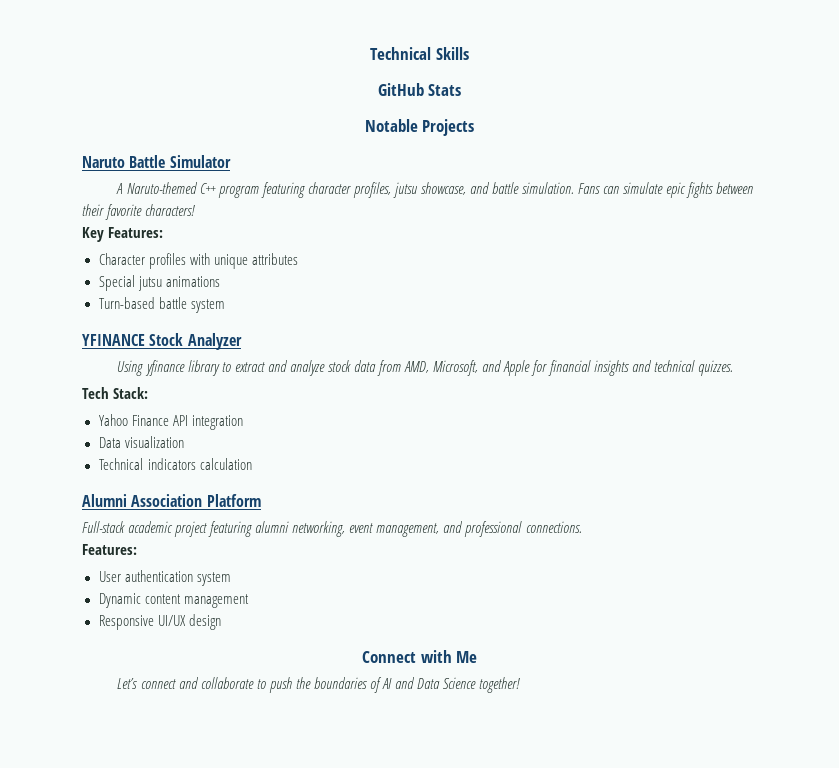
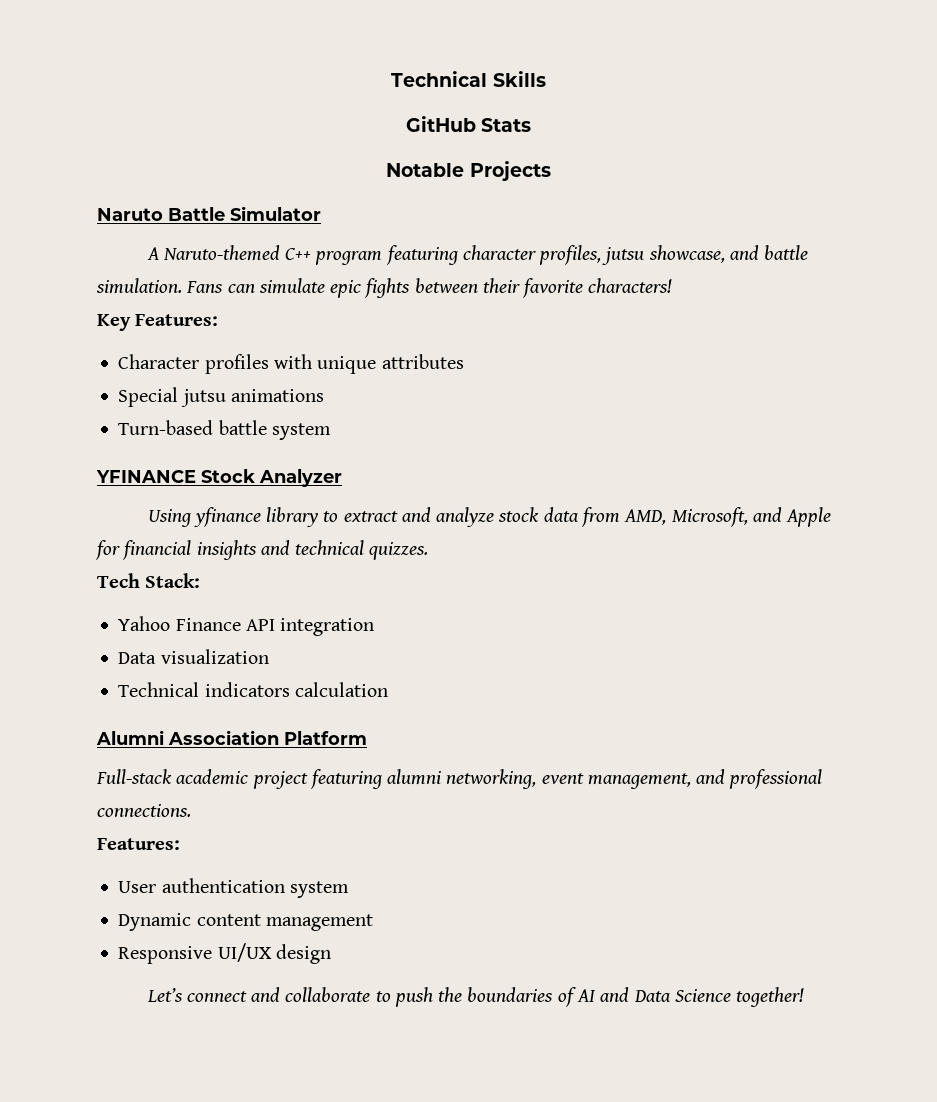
[362,650,477,663] // Connect with Me -> (331, 954) none

